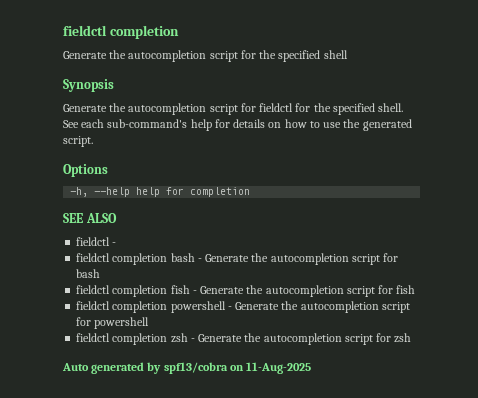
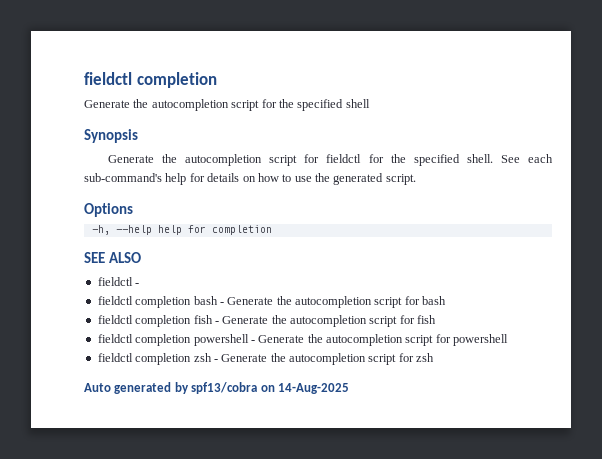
[246,362,312,374] 11-Aug-2025 -> [277,383,349,394] 14-Aug-2025

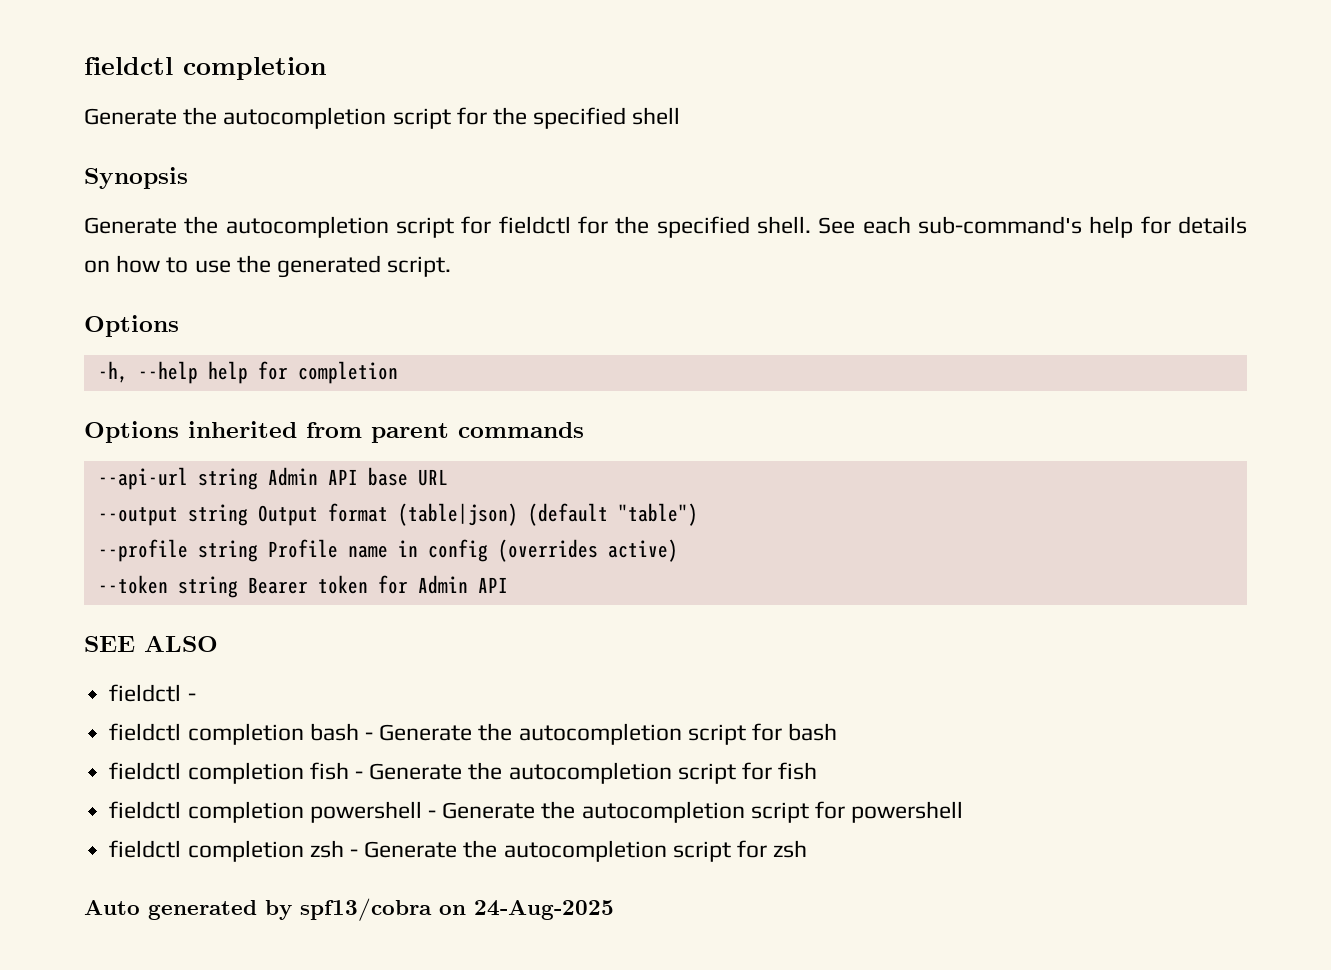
(272, 230) none -> [84,421,584,443] [97,467,448,490] [97,503,698,526] [97,539,678,562] [97,575,508,598] // Options inherited from parent commands // --api-url string Admin API base URL // --output string Output format (table|json) (default "table") // --profile string Profile name in config (overrides active) // --token string Bearer token for Admin API
[277,383,349,394] 14-Aug-2025 -> [474,900,614,920] 24-Aug-2025

